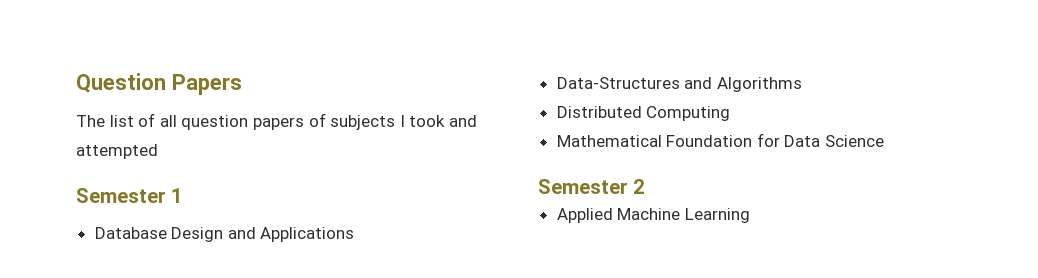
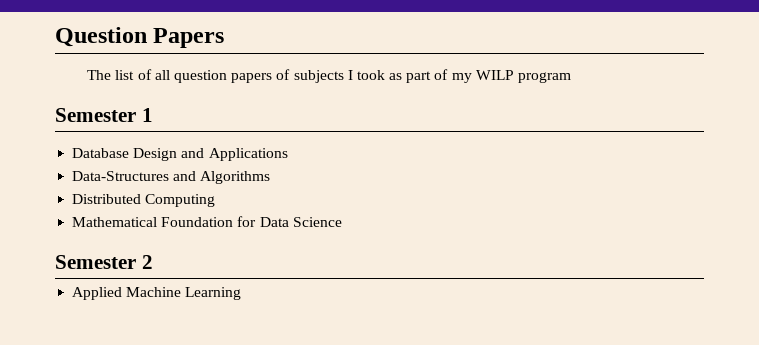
[448,115,477,127] [76,144,158,159] and attempted -> [389,69,571,83] as part of my WILP program

